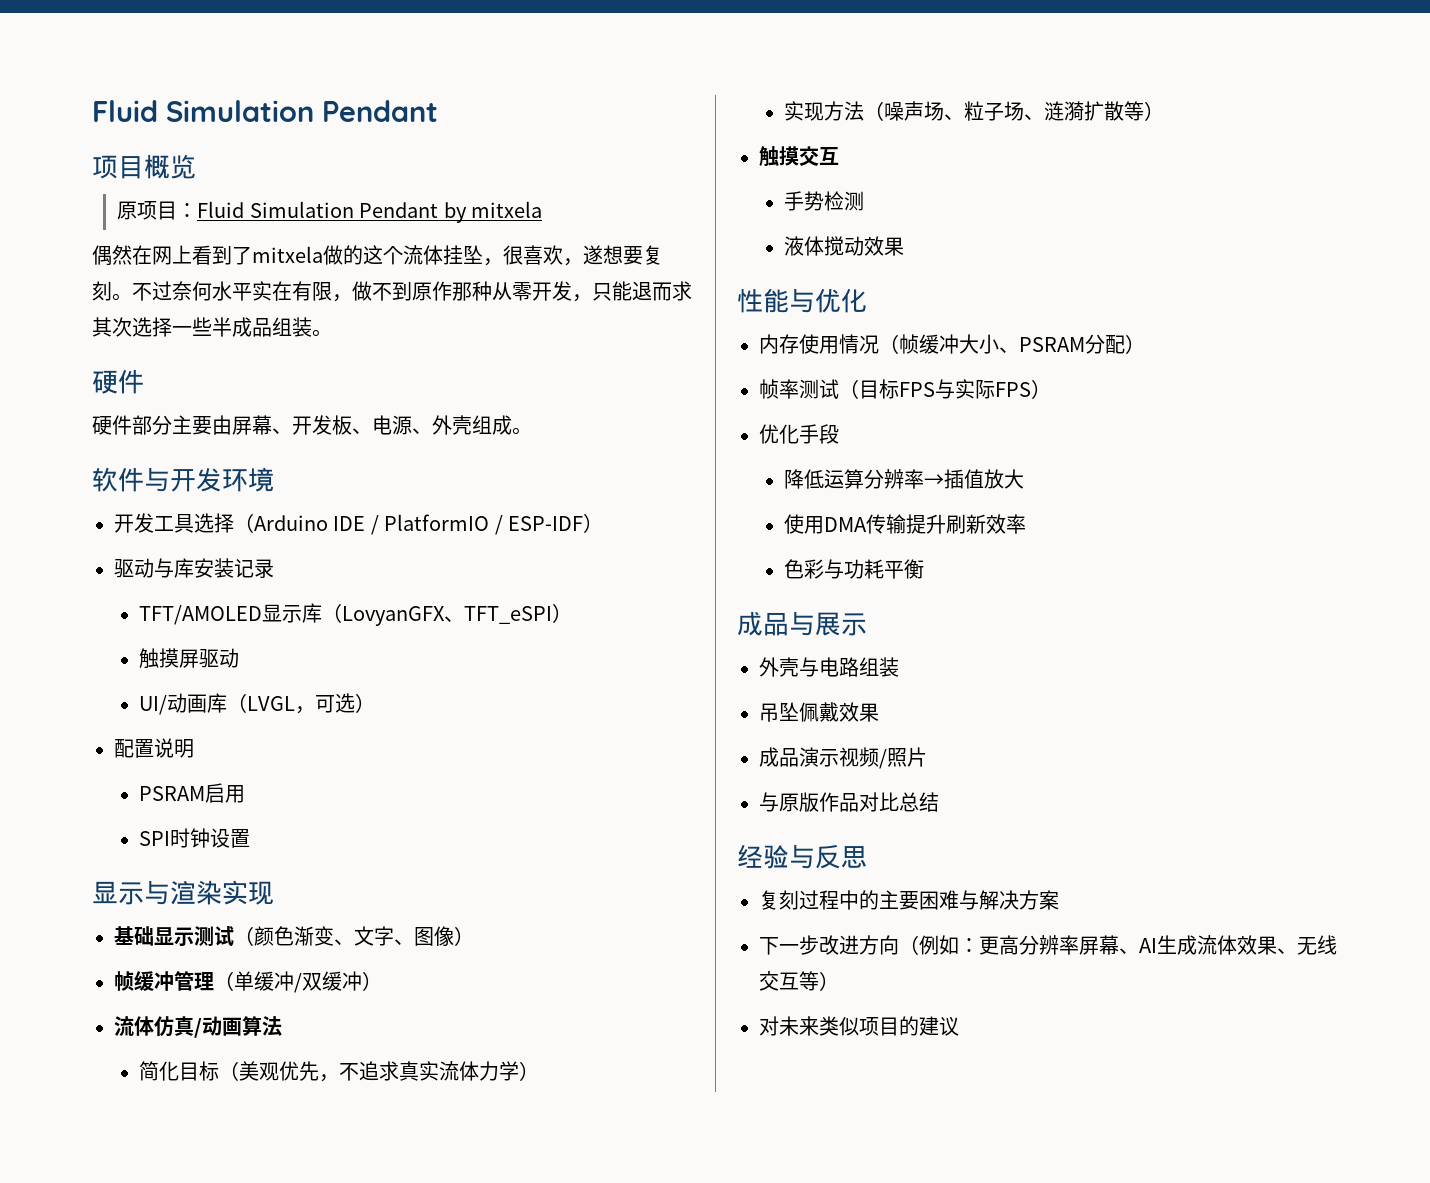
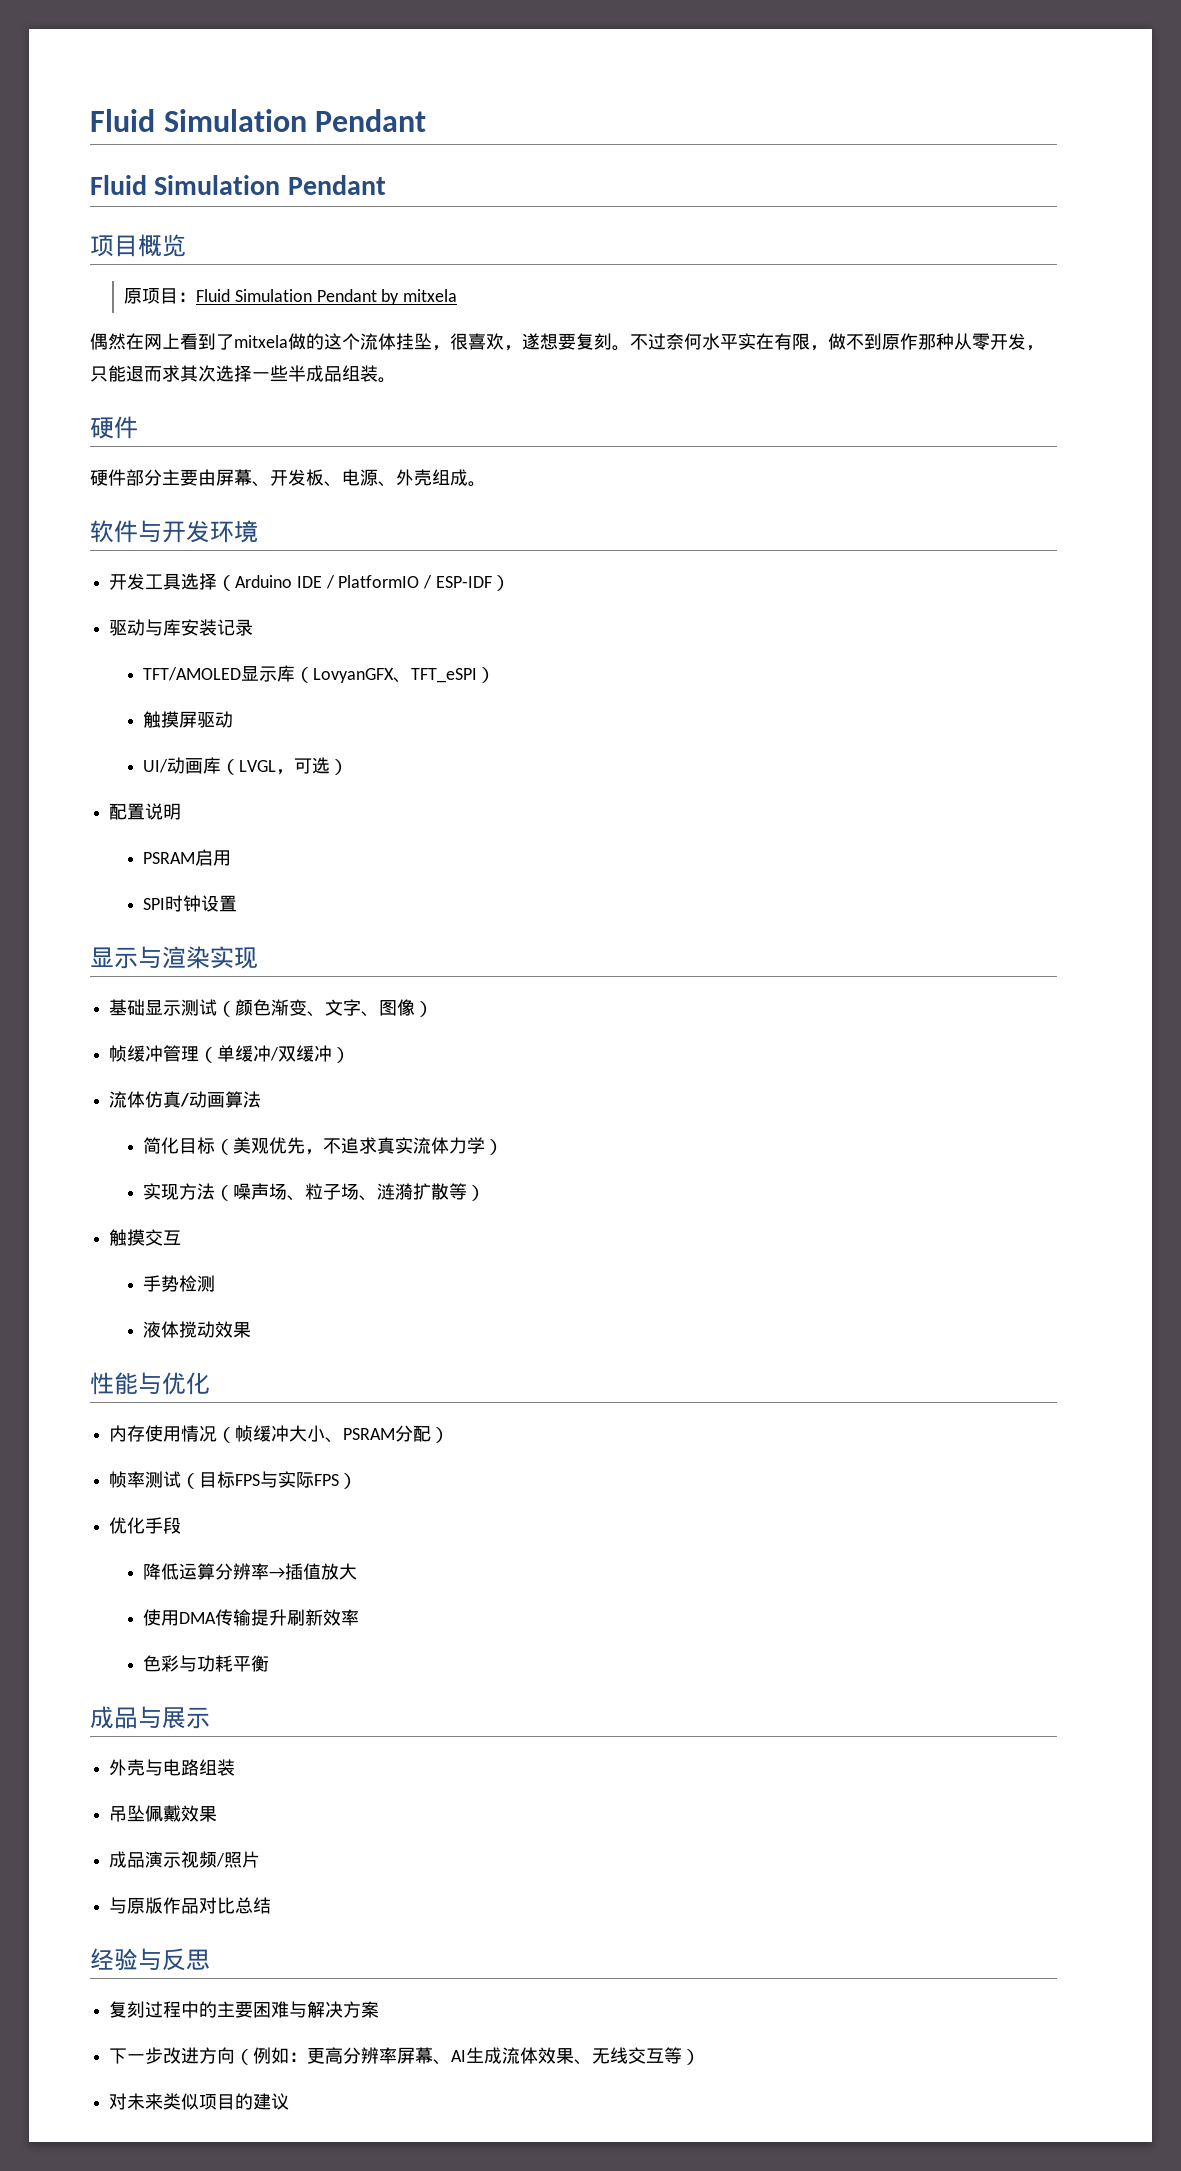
[92,100,438,122] Fluid Simulation Pendant -> [90,109,427,132] [90,175,386,195] Fluid Simulation Pendant // Fluid Simulation Pendant

